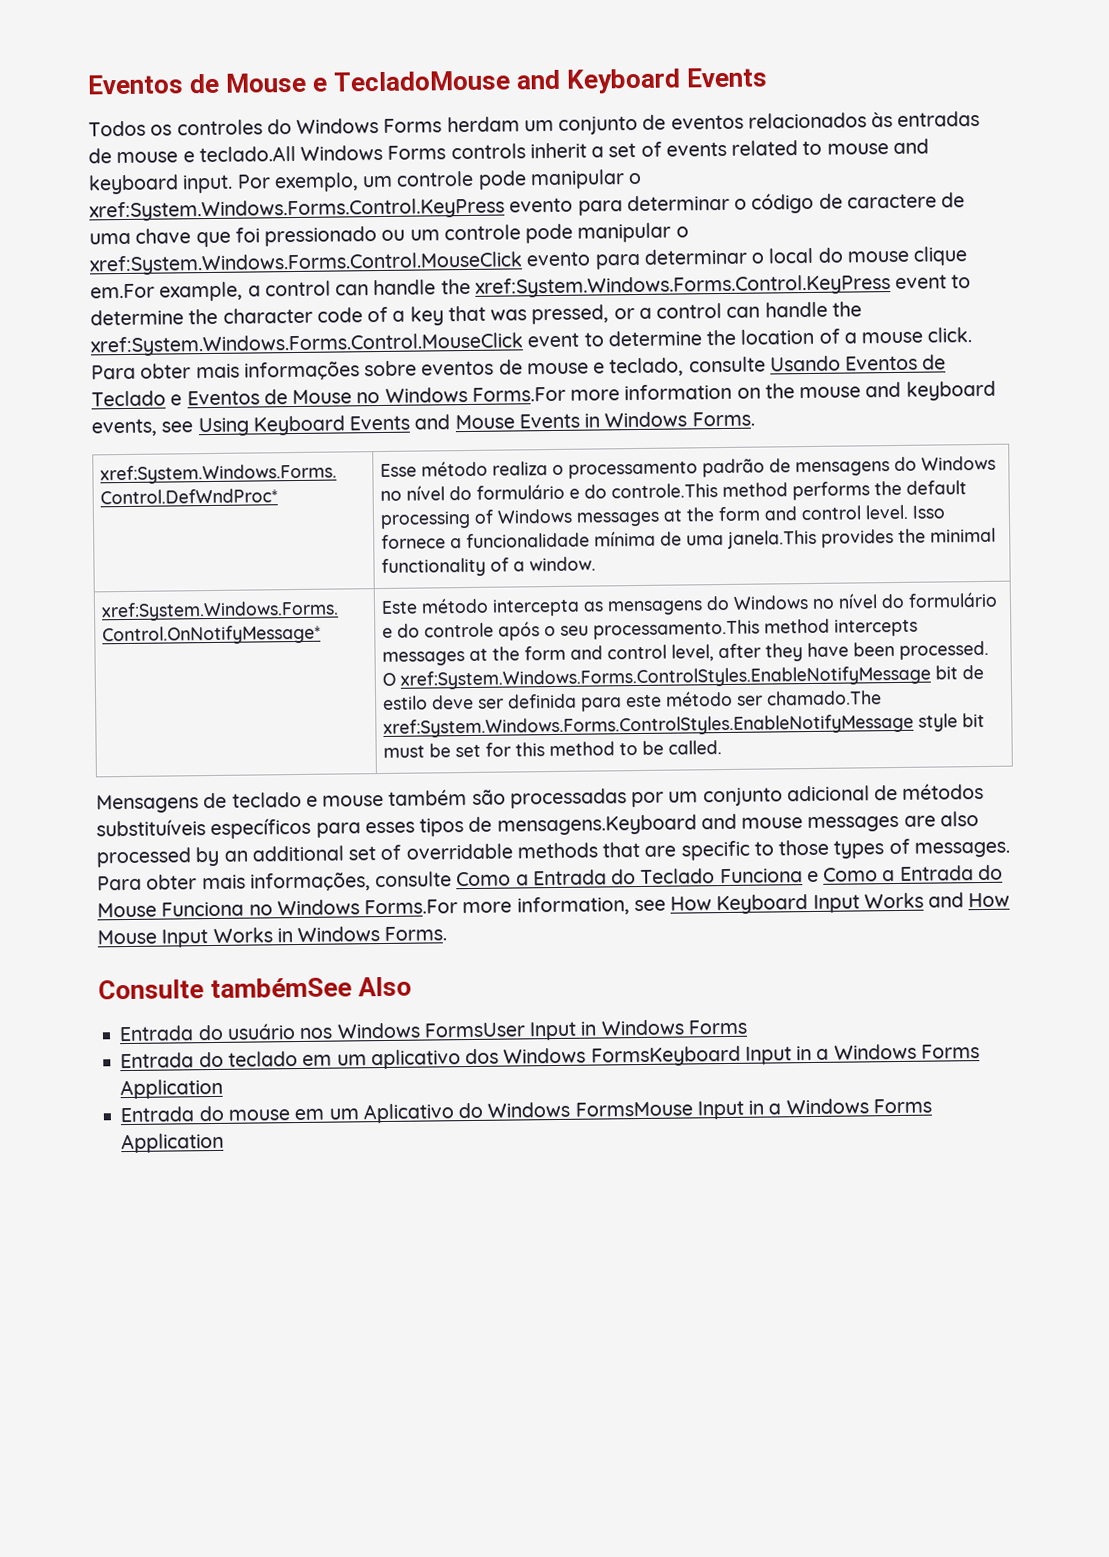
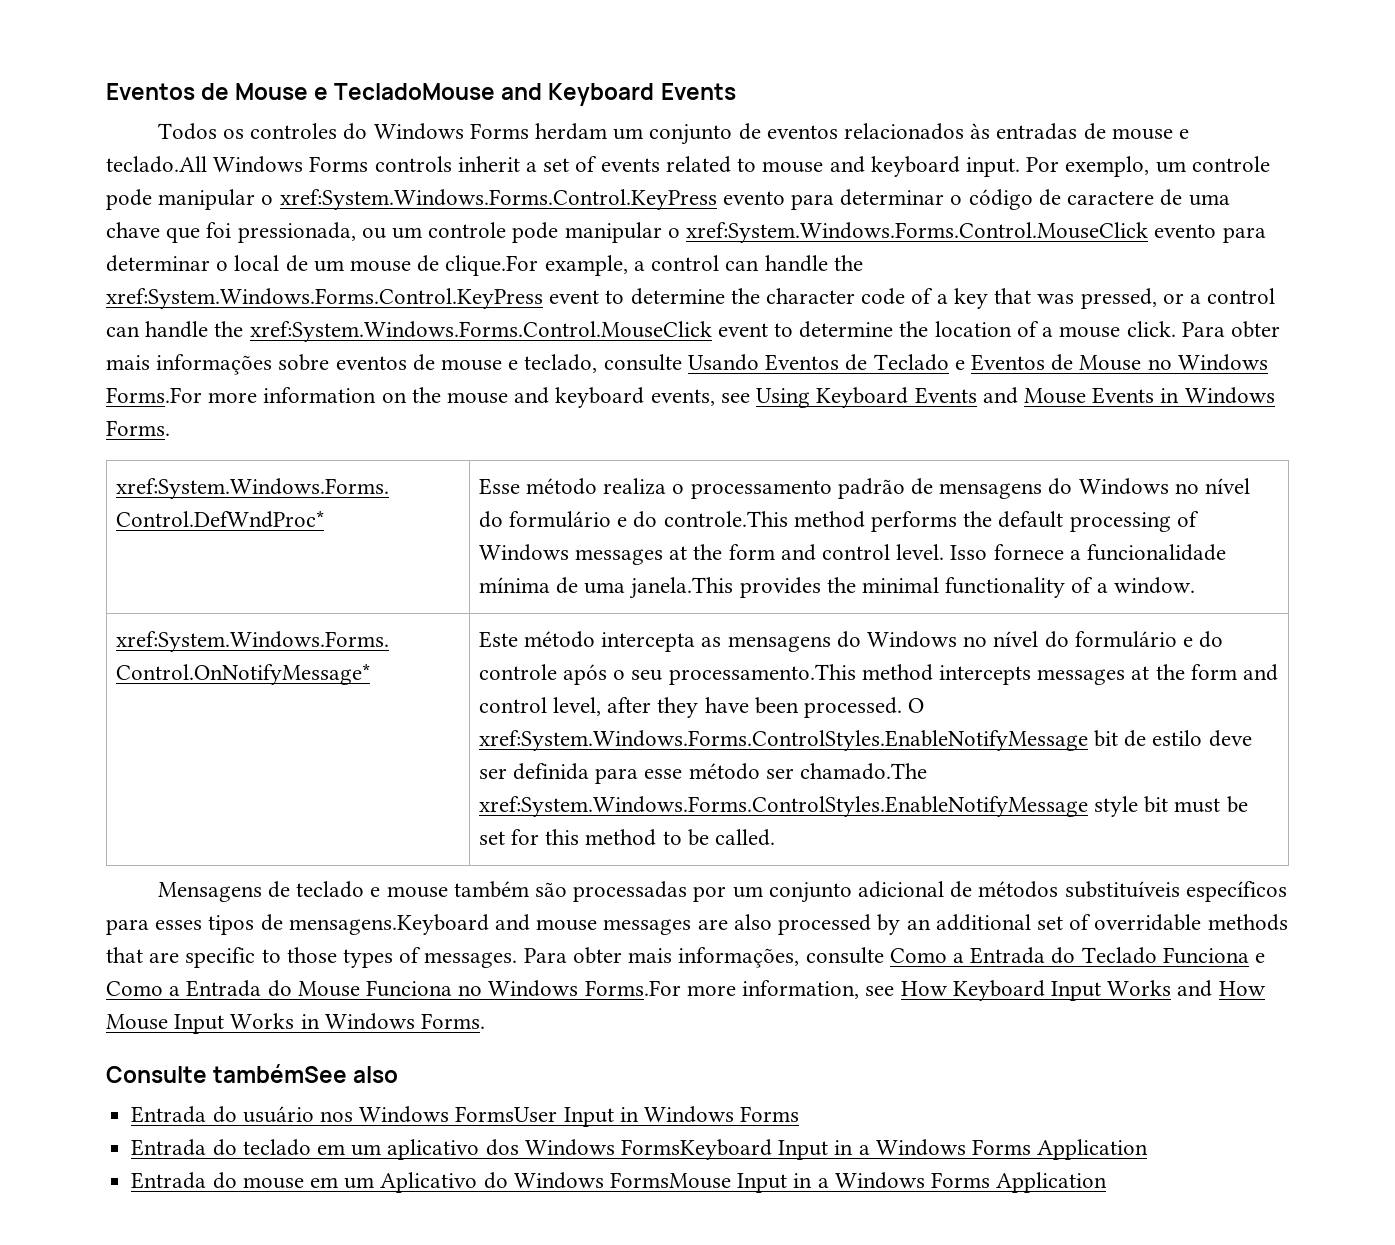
[264,226,378,247] pressionado -> [237,222,356,243] pressionada,
[817,246,969,266] [90,283,155,299] do mouse clique em.For -> [285,255,539,276] de um mouse de clique.For
[626,694,663,708] este -> [644,769,683,779] esse
[358,976,413,997] Also -> [353,1066,399,1083] also

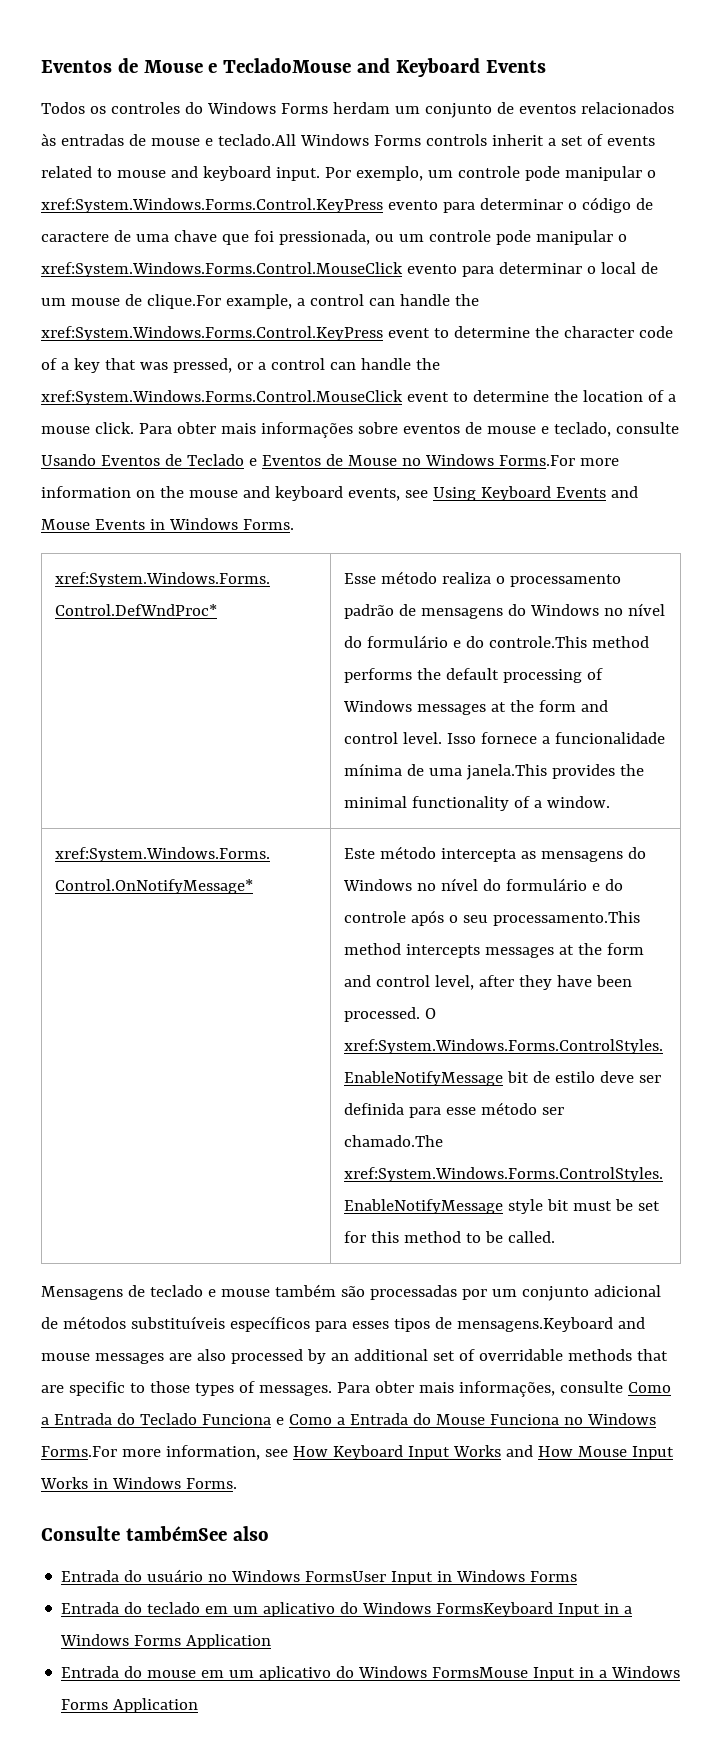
[319,1111,353,1122] nos -> [208,1574,228,1582] no
[485,1139,519,1156] dos -> [340,1602,359,1614] do
[380,1172,478,1193] Aplicativo -> [259,1666,332,1681] aplicativo

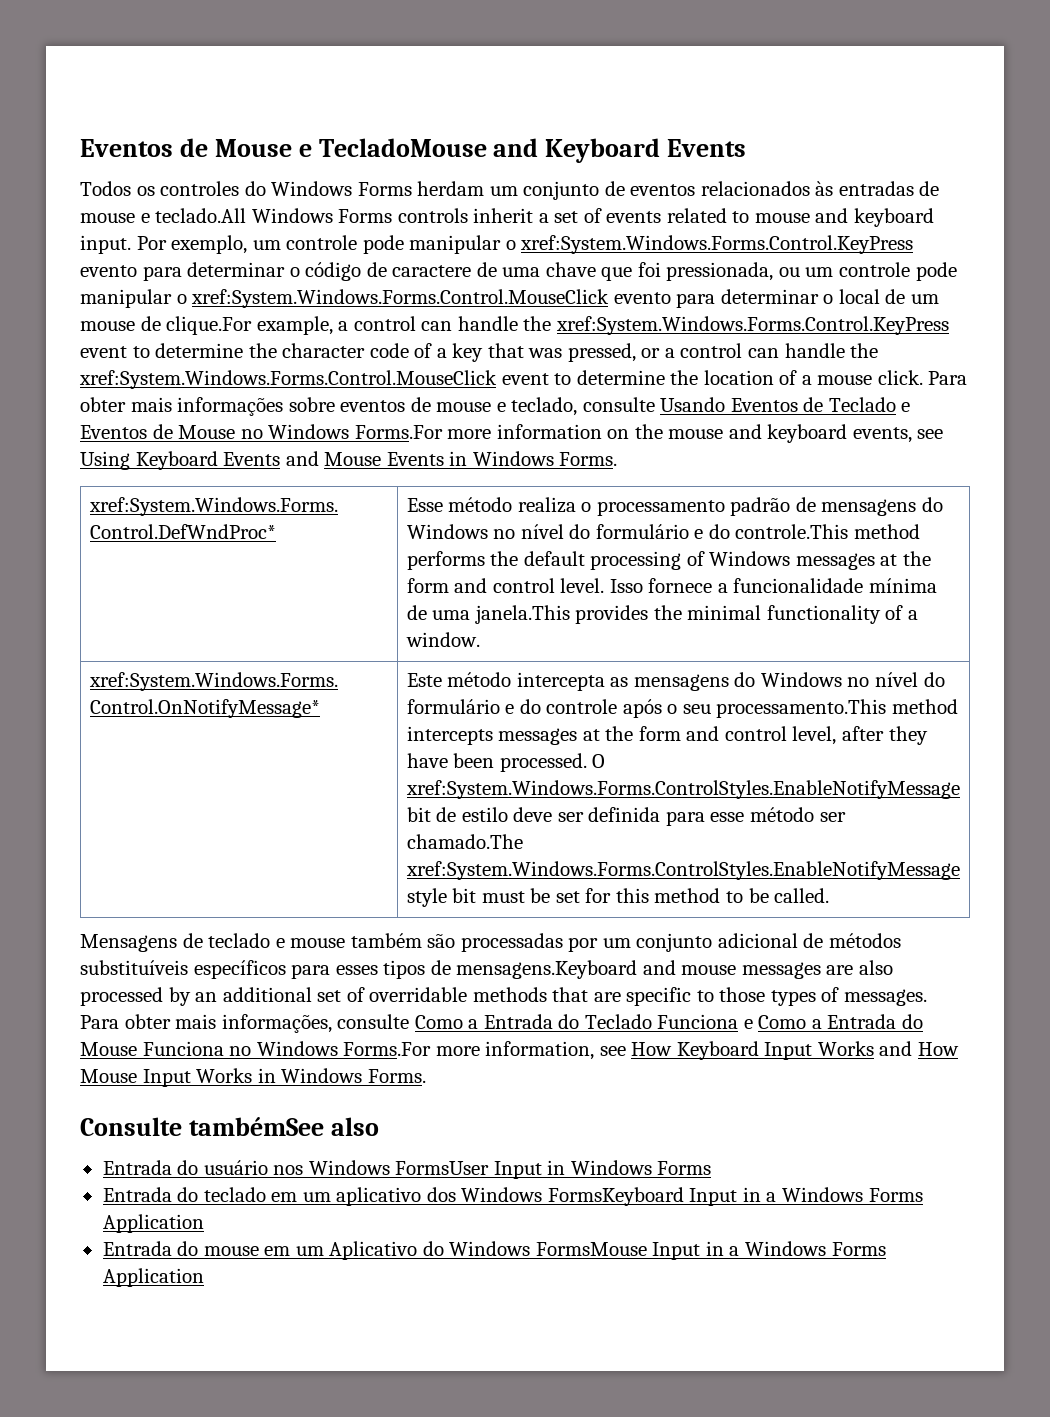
[208,1574,228,1582] no -> [273,1165,304,1175] nos
[340,1602,359,1614] do -> [426,1187,456,1202] dos
[259,1666,332,1681] aplicativo -> [329,1241,418,1260] Aplicativo

